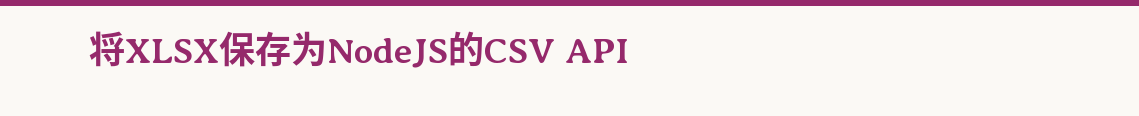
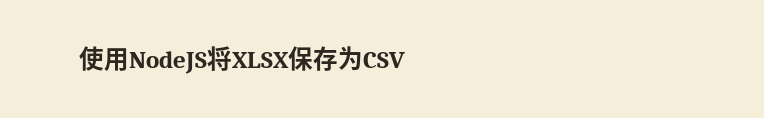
(89, 49) none -> [79,46,207,74] 使用NodeJS
[327,31,629,68] NodeJS的CSV API -> [363,52,405,68] CSV

